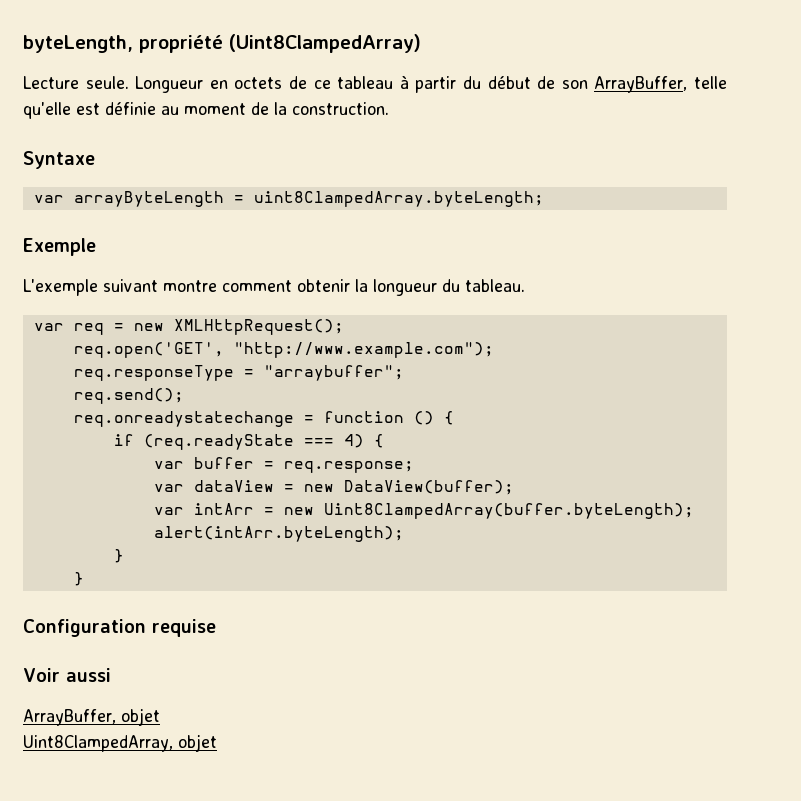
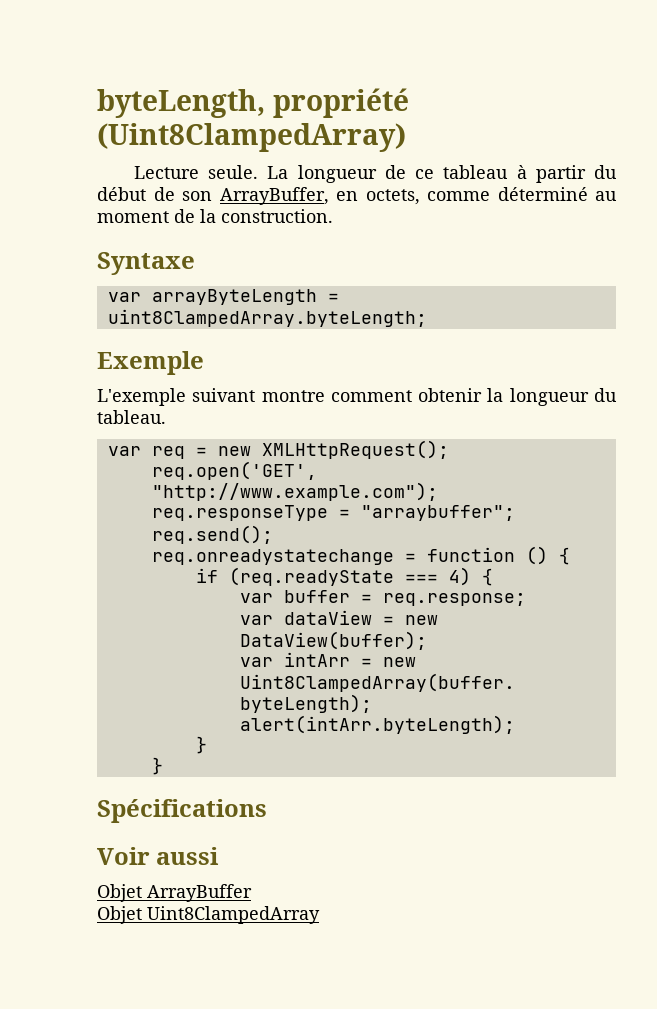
[135,76,283,93] Longueur en octets -> [267,165,377,183] La longueur
[694,76,728,89] [23,102,156,119] telle qu'elle est définie -> [336,187,588,205] en octets, comme déterminé
[23,619,216,637] Configuration requise -> [97,799,267,823] Spécifications
[23,708,160,726] [23,734,217,752] ArrayBuffer, objet // Uint8ClampedArray, objet -> [97,884,252,902] [97,906,320,924] Objet ArrayBuffer // Objet Uint8ClampedArray

